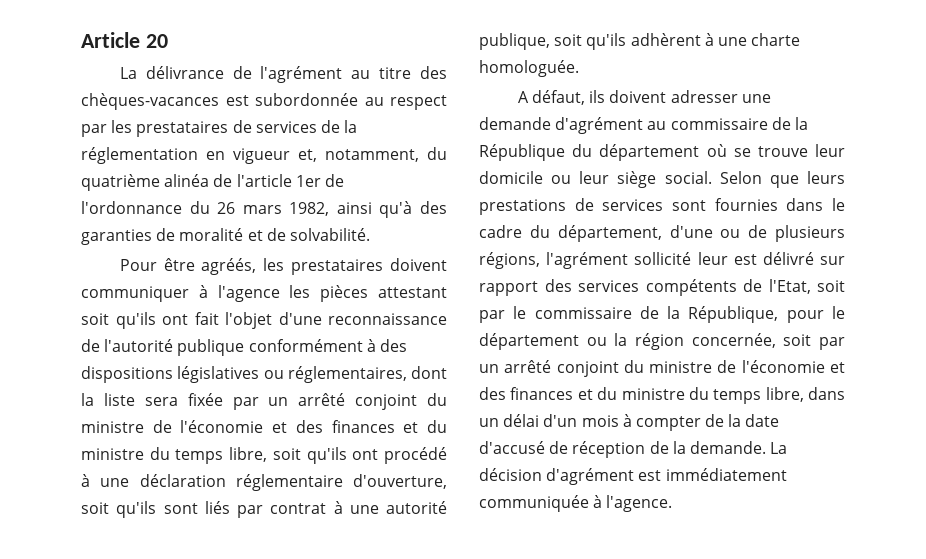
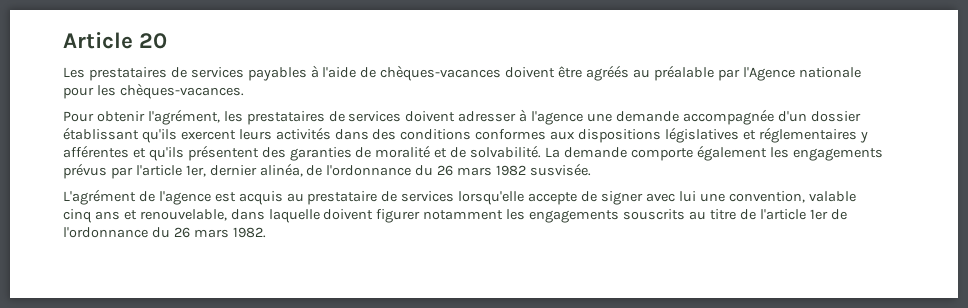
[119,66,447,83] [81,93,447,110] [81,120,358,137] [81,147,447,164] [81,174,210,191] La délivrance de l'agrément au titre des chèques-vacances est subordonnée au respect par les prestataires de services de la réglementation en vigueur et, notamment, du quatrième alinéa -> [63,65,861,81] [63,83,244,99] [63,109,861,125] [63,127,868,143] [63,145,883,161] [63,163,591,179] [63,189,856,205] [63,209,736,223] Les prestataires de services payables à l'aide de chèques-vacances doivent être agréés au préalable par l'Agence nationale pour les chèques-vacances. // Pour obtenir l'agrément, les prestataires de services doivent adresser à l'agence une demande accompagnée d'un dossier établissant qu'ils exercent leurs activités dans des conditions conformes aux dispositions législatives et réglementaires y afférentes et qu'ils présentent des garanties de moralité et de solvabilité. La demande comporte également les engagements prévus par l'article 1er, dernier alinéa, de l'ordonnance du 26 mars 1982 susvisée. // L'agrément de l'agence est acquis au prestataire de services lorsqu'elle accepte de signer avec lui une convention, valable cinq ans et renouvelable, dans laquelle doivent figurer notamment les engagements souscrits au titre
[289,201,447,218] [81,228,370,245] [119,258,447,275] [81,285,447,302] [81,312,447,329] [81,339,407,356] [81,366,447,383] [81,393,447,410] [81,420,447,433] [81,447,447,464] [81,474,448,491] [81,501,447,518] [479,33,801,50] [479,60,579,77] [517,90,771,105] [479,117,808,134] [479,144,845,161] [479,171,845,188] [479,198,845,215] [479,225,845,242] [479,252,845,269] [479,279,845,296] [479,306,845,323] [479,333,845,350] [479,360,845,377] [479,387,845,404] [479,414,780,431] [479,441,788,458] [479,468,787,485] [479,495,673,512] 1982, ainsi qu'à des garanties de moralité et de solvabilité. // Pour être agréés, les prestataires doivent communiquer à l'agence les pièces attestant soit qu'ils ont fait l'objet d'une reconnaissance de l'autorité publique conformément à des dispositions législatives ou réglementaires, dont la liste sera fixée par un arrêté conjoint du ministre de l'économie et des finances et du ministre du temps libre, soit qu'ils ont procédé à une déclaration réglementaire d'ouverture, soit qu'ils sont liés par contrat à une autorité publique, soit qu'ils adhèrent à une charte homologuée. // A défaut, ils doivent adresser une demande d'agrément au commissaire de la République du département où se trouve leur domicile ou leur siège social. Selon que leurs prestations de services sont fournies dans le cadre du département, d'une ou de plusieurs régions, l'agrément sollicité leur est délivré sur rapport des services compétents de l'Etat, soit par le commissaire de la République, pour le département ou la région concernée, soit par un arrêté conjoint du ministre de l'économie et des finances et du ministre du temps libre, dans un délai d'un mois à compter de la date d'accusé de réception de la demande. La décision d'agrément est immédiatement communiquée à l'agence. -> [232,227,266,238] 1982.

